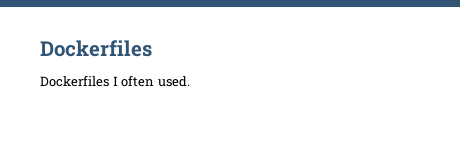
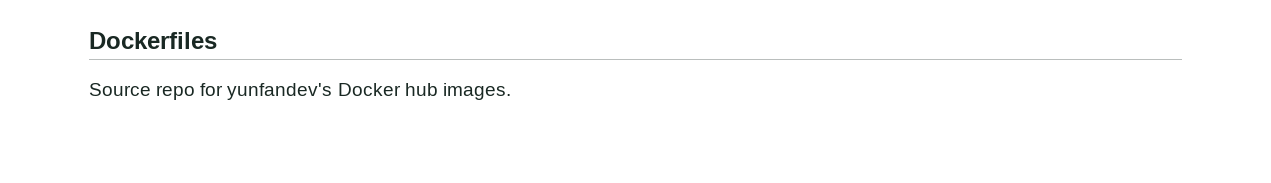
[40,75,190,87] Dockerfiles I often used. -> [89,83,511,100] Source repo for yunfandev's Docker hub images.

